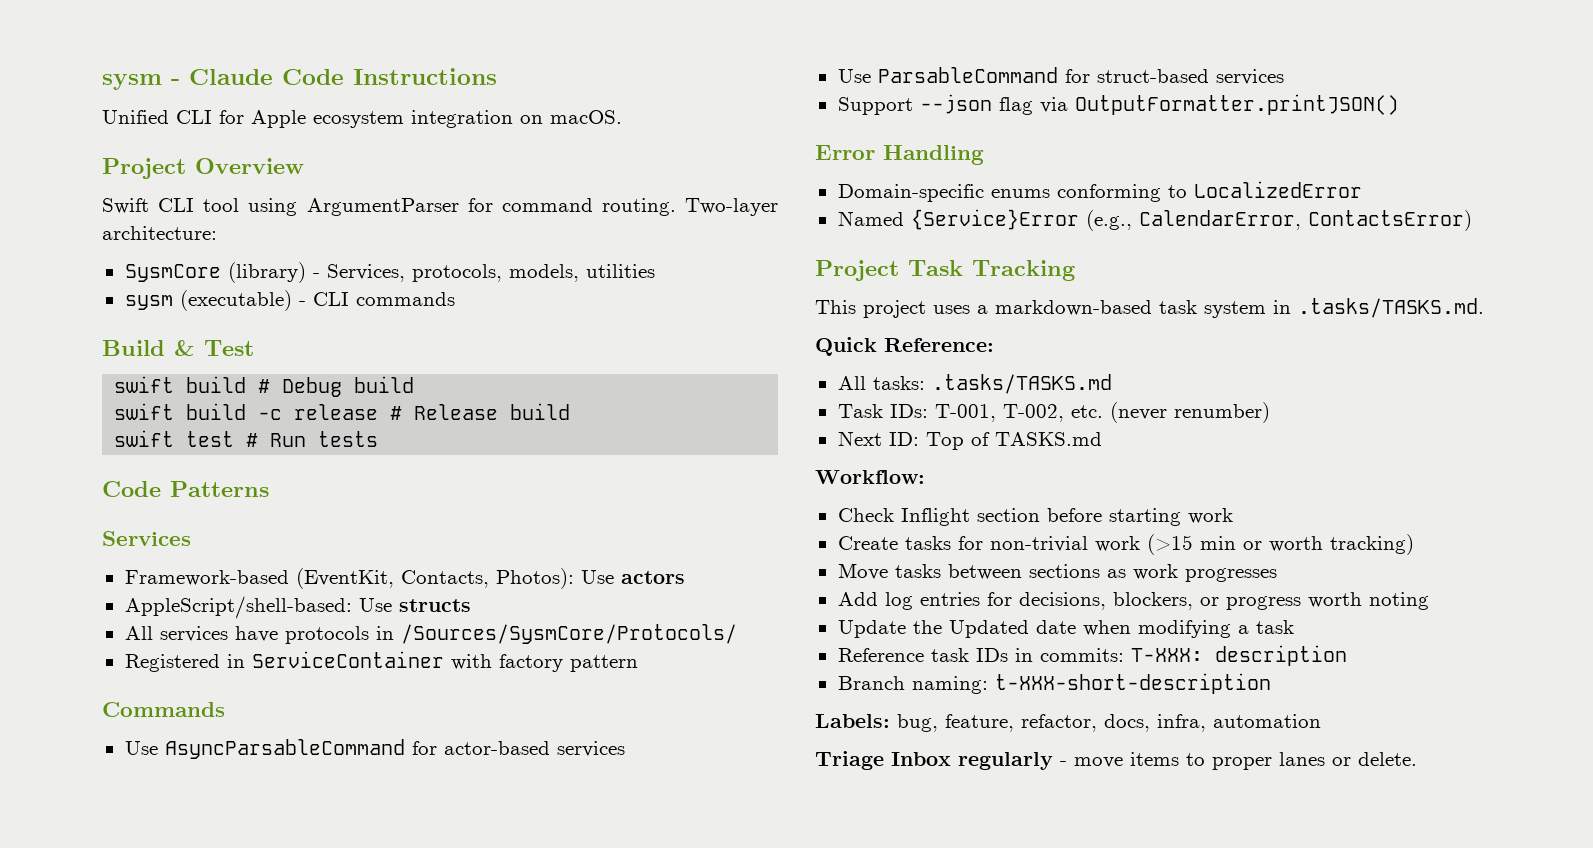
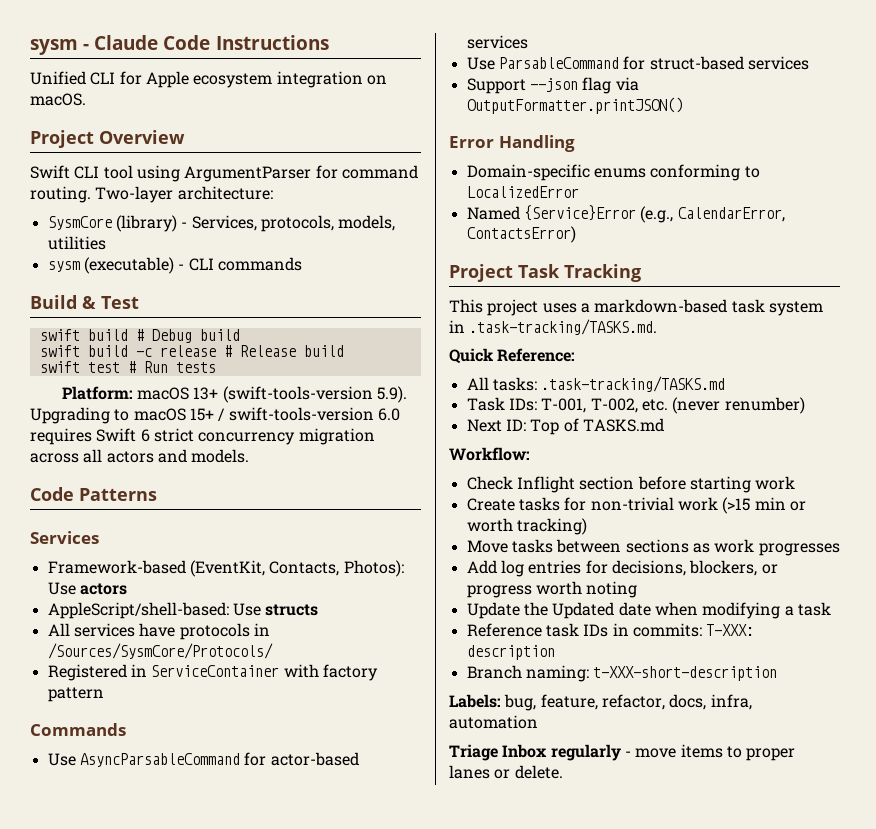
(379, 439) none -> [61,386,408,403] [30,407,400,424] [30,428,375,445] [30,449,250,463] // Platform: macOS 13+ (swift-tools-version 5.9). Upgrading to macOS 15+ / swift-tools-version 6.0 requires Swift 6 strict concurrency migration across all actors and models.
[1298,298,1484,318] .tasks/TASKS.md. -> [469,319,658,335] .task-tracking/TASKS.md.
[931,374,1112,394] .tasks/TASKS.md -> [541,376,726,392] .task-tracking/TASKS.md

